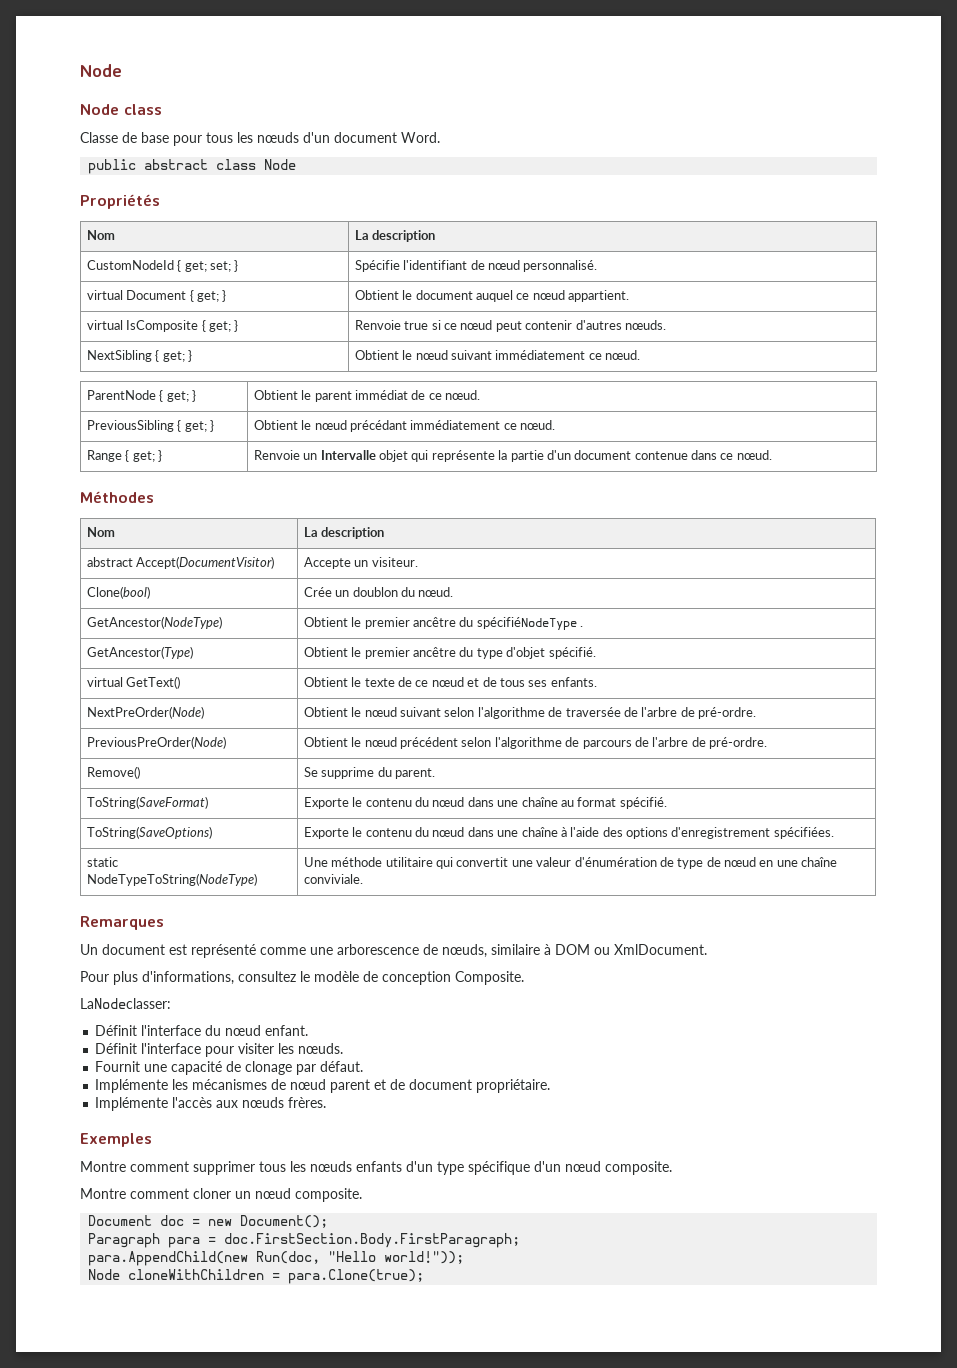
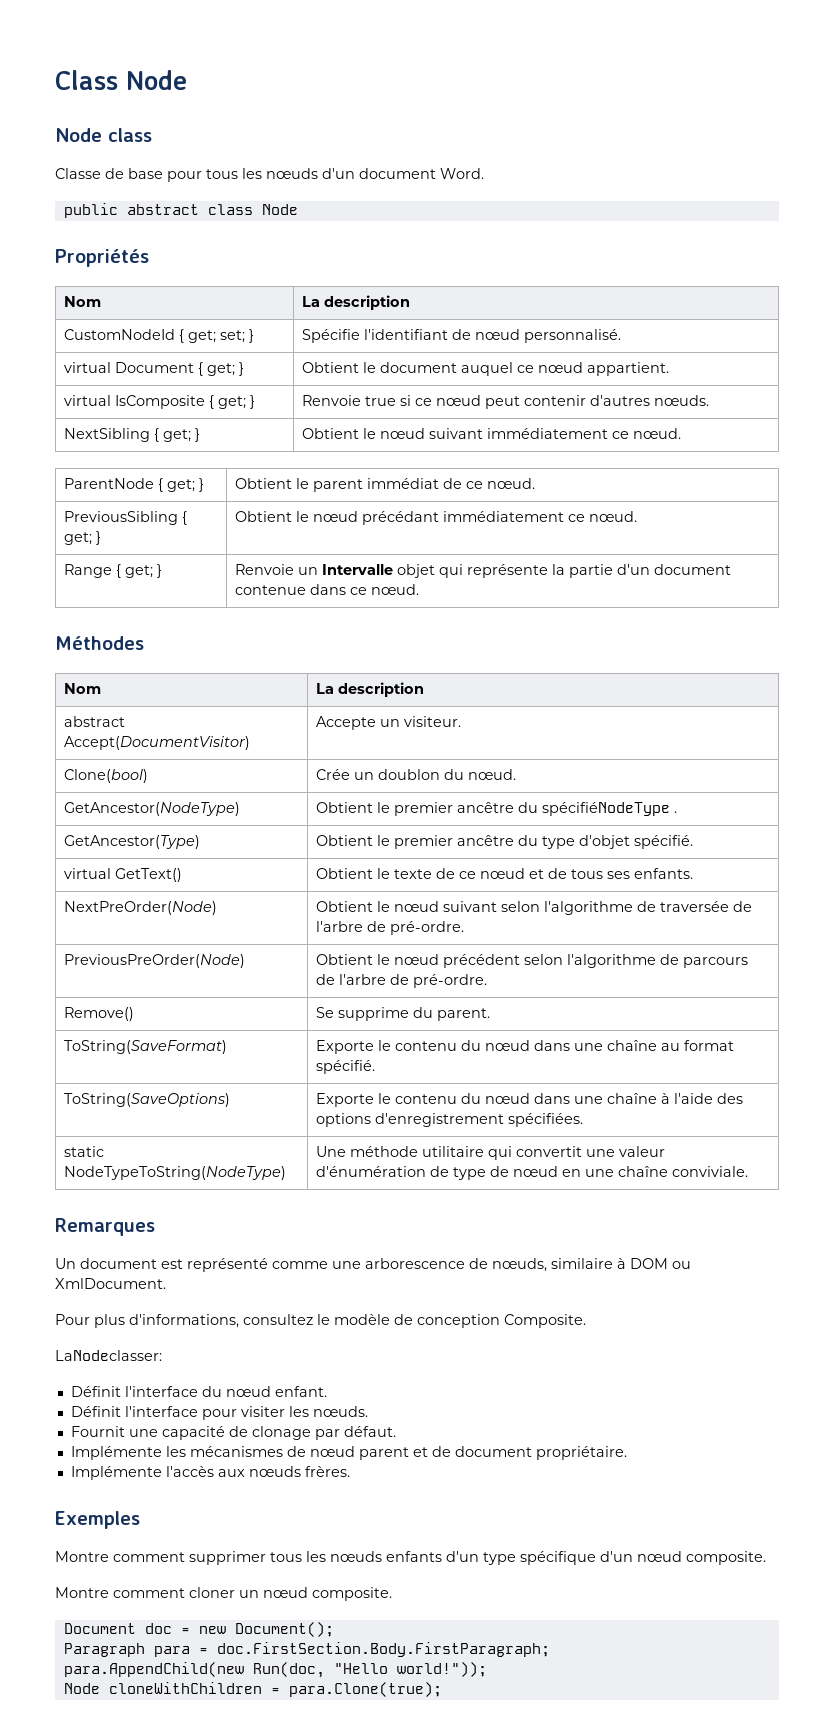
(80, 70) none -> [55,70,118,90] Class

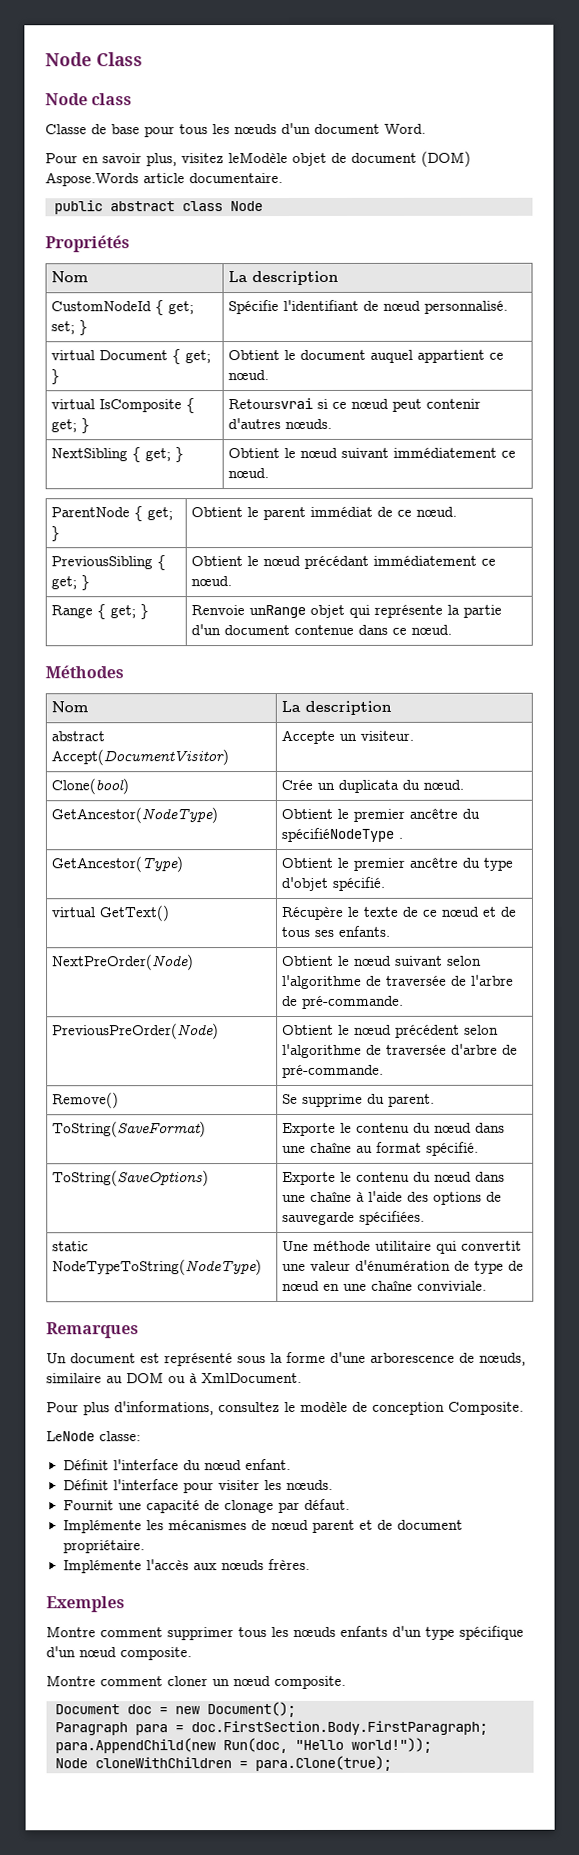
(55, 80) none -> [45,52,92,67] Node
[126,70,187,90] Node -> (143, 59) none
(484, 173) none -> [45,150,471,167] [45,172,283,187] // Pour en savoir plus, visitez leModèle objet de document (DOM) Aspose.Words article documentaire.
[517,362,670,376] ce nœud appartient. -> [417,349,505,363] [228,370,270,381] appartient ce nœud.
[302,395,397,406] Renvoie true -> [228,397,314,410] Retoursvrai
[298,564,394,575] un Intervalle -> [249,604,307,619] unRange
[378,769,441,780] doublon -> [338,779,400,793] duplicata
[316,868,374,879] Obtient -> [281,906,344,921] Récupère
[390,921,465,935] pré-ordre. -> [302,995,405,1009] pré-commande.
[683,957,749,968] [316,974,488,988] parcours de l'arbre de pré-ordre. -> [386,1043,519,1055] [282,1064,385,1079] traversée d'arbre de pré-commande.
[375,1113,505,1127] d'enregistrement -> [486,1191,503,1202] [282,1211,356,1226] de sauvegarde
[272,1261,361,1269] comme une -> [237,1351,366,1364] sous la forme d'une
[617,1258,626,1269] à -> [106,1376,123,1384] au
(691, 1265) none -> [189,1373,198,1384] à
[55,1350,162,1361] LaNodeclasser: -> [46,1431,141,1442] LeNode classe:

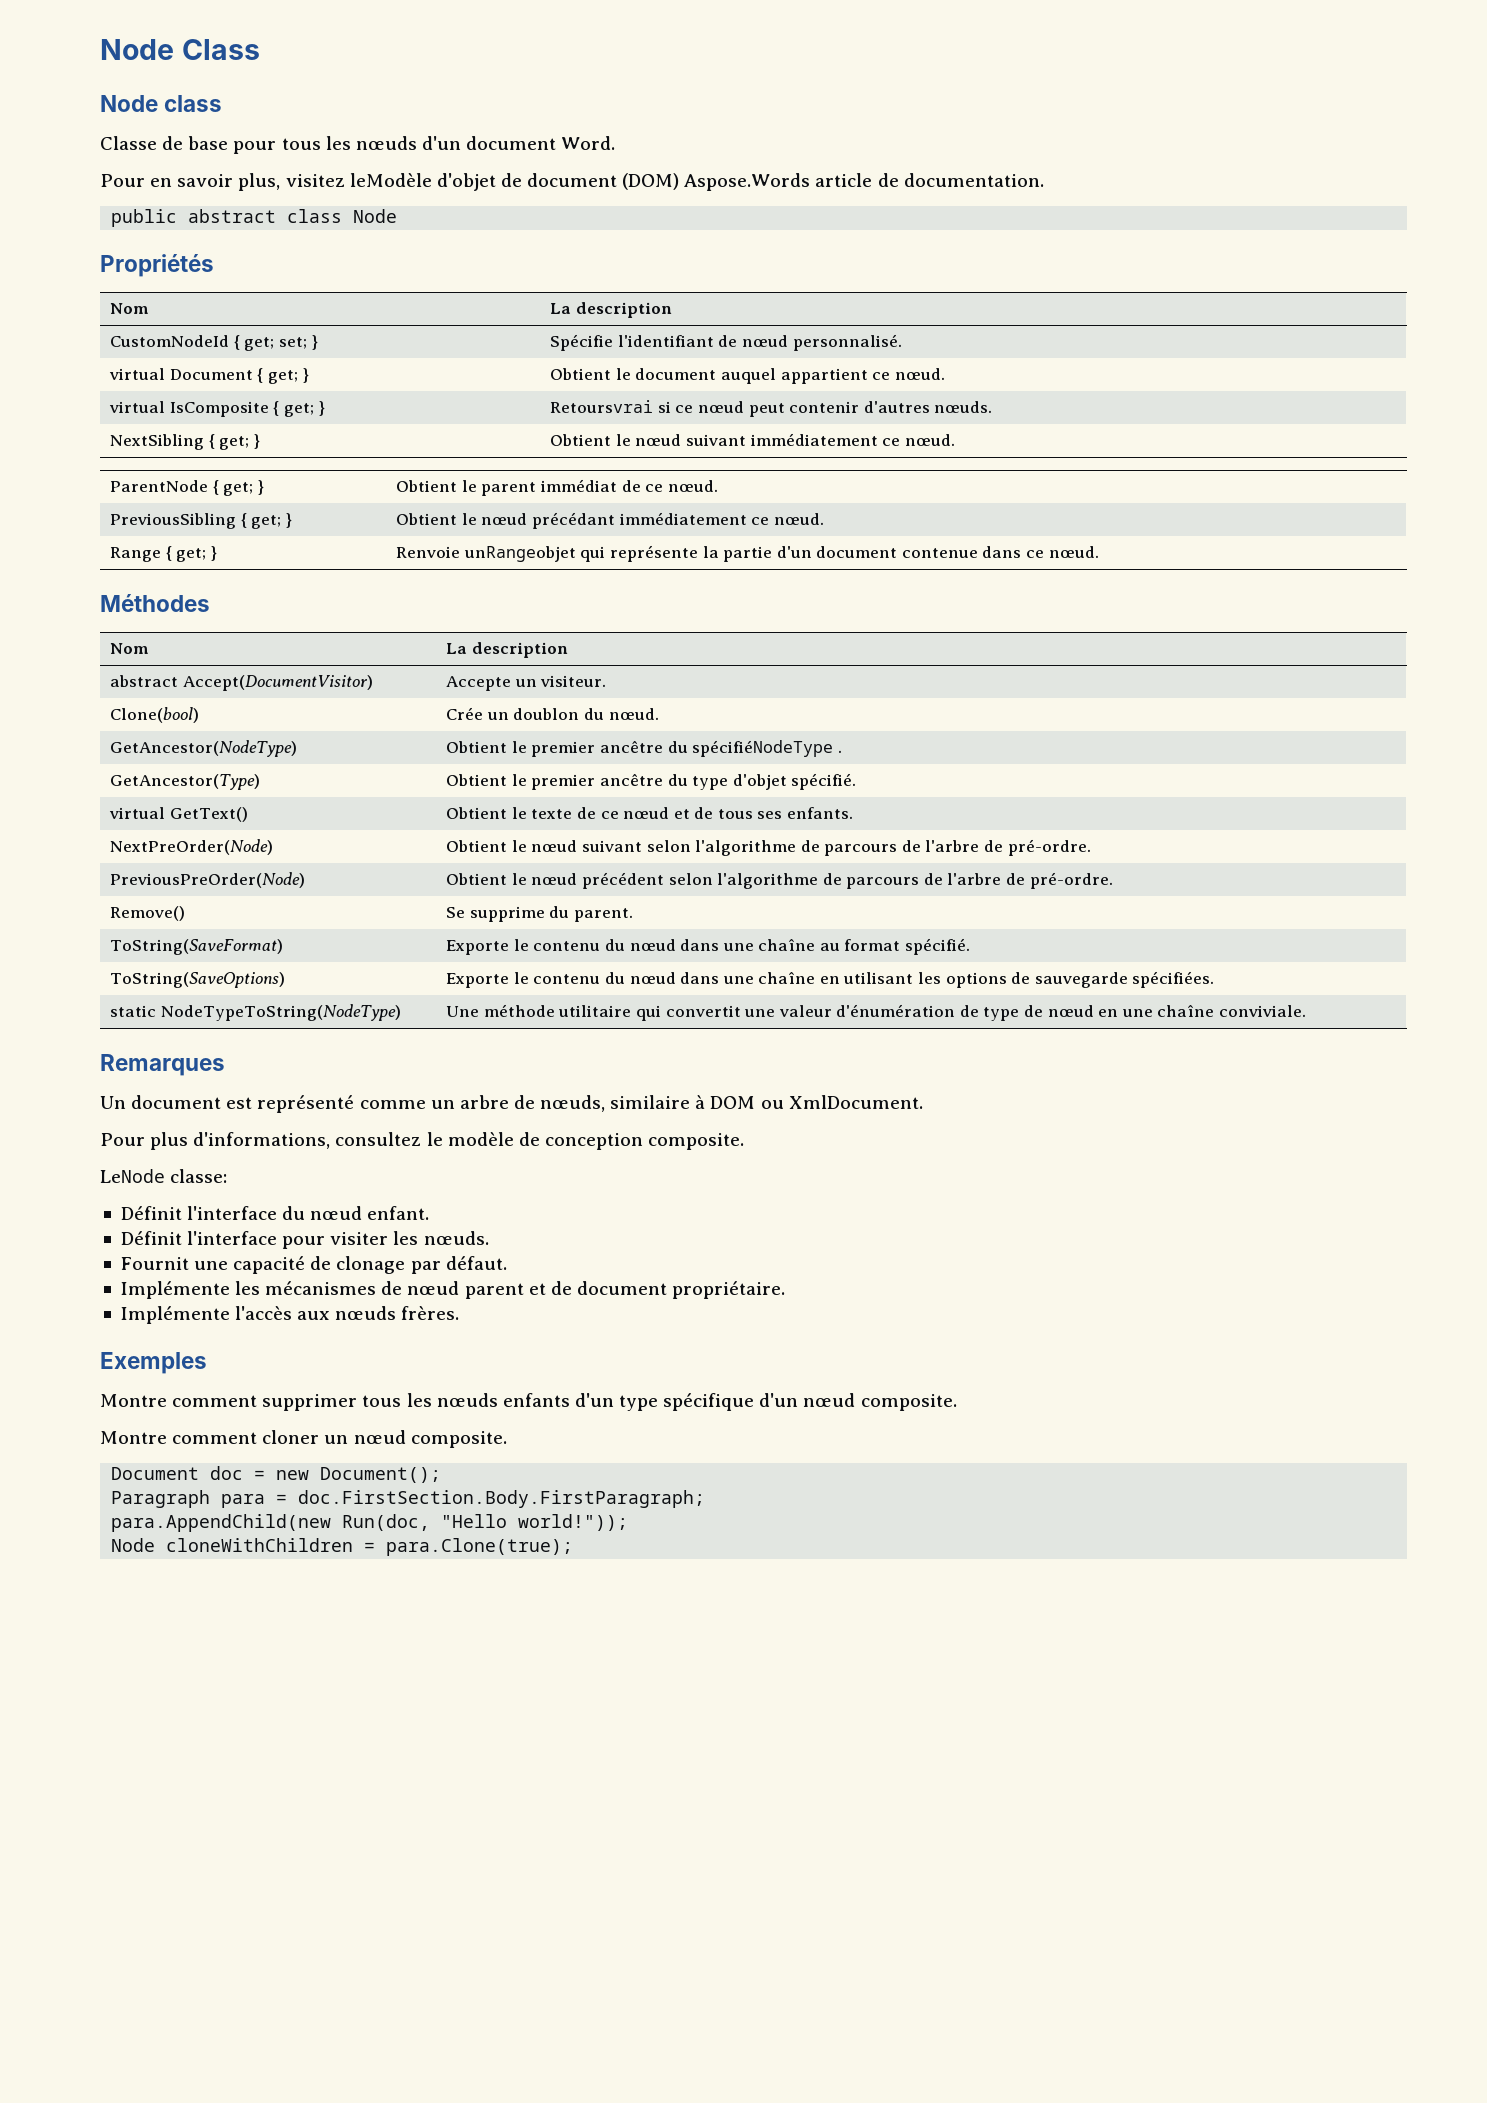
[292,152,327,166] objet -> [436,173,496,191] d'objet
[189,173,283,184] documentaire. -> [877,173,1044,187] de documentation.
[249,604,346,619] unRange objet -> [463,546,576,562] unRangeobjet
[338,779,400,793] duplicata -> [513,708,580,720] doublon
[281,906,344,921] Récupère -> [446,807,508,819] Obtient
[386,974,515,986] [282,995,405,1009] traversée de l'arbre de pré-commande. -> [824,839,1091,856] parcours de l'arbre de pré-ordre.
[386,1043,519,1055] [282,1064,385,1079] traversée d'arbre de pré-commande. -> [846,872,1113,889] parcours de l'arbre de pré-ordre.
[356,1190,430,1202] à l'aide des -> [819,972,942,984] en utilisant les
[237,1351,455,1364] sous la forme d'une arborescence -> [359,1095,509,1109] comme un arbre
[106,1376,123,1384] au -> [695,1095,706,1109] à
[189,1373,198,1384] à -> (784, 1104) none
[448,1401,524,1415] Composite. -> [648,1133,745,1150] composite.

